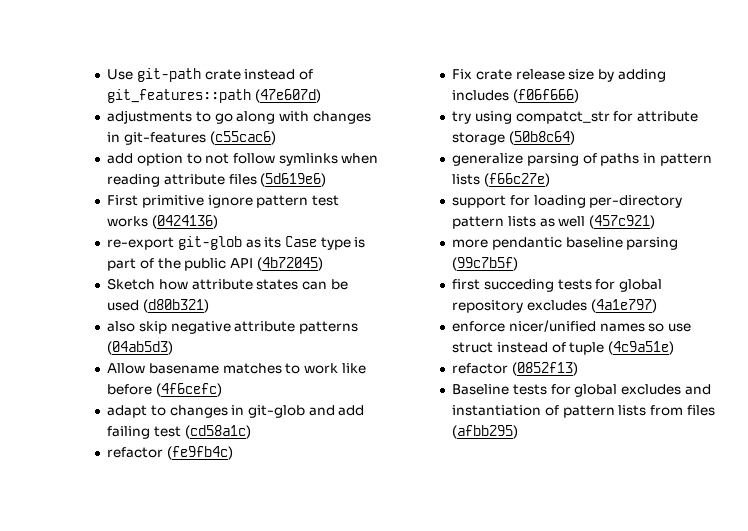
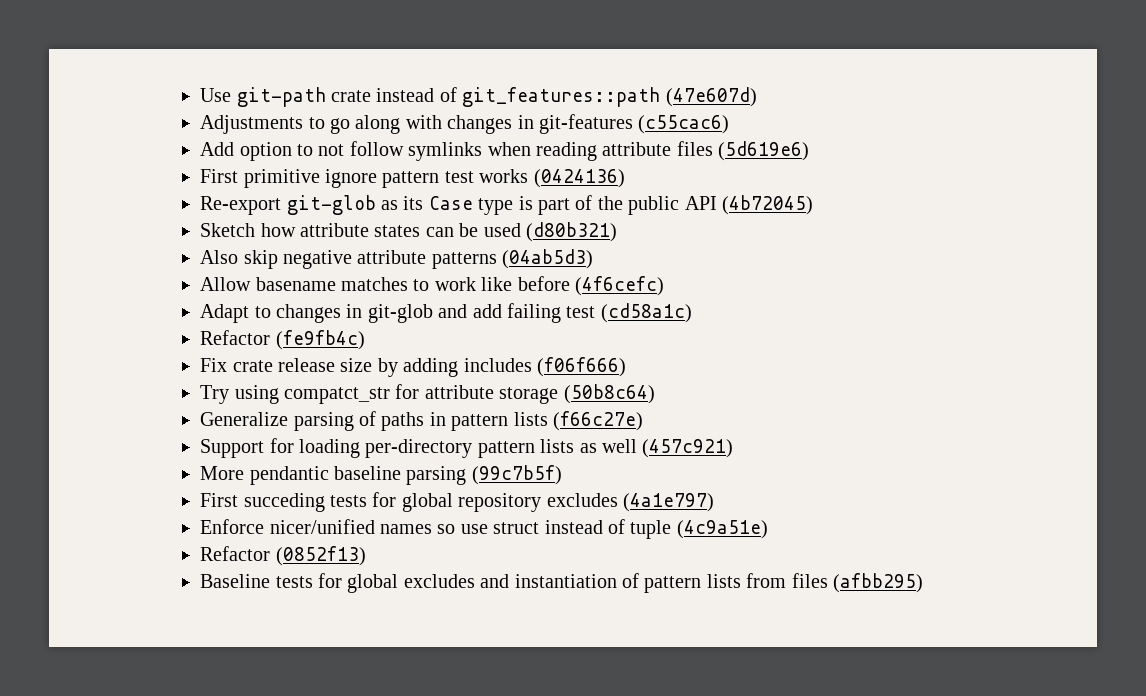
[107,110,193,124] adjustments -> [200,115,304,134] Adjustments
[107,153,134,164] add -> [200,142,235,156] Add
[107,237,175,250] re-export -> [200,196,282,215] Re-export
[107,321,136,332] also -> [200,250,239,264] Also
[107,405,148,418] adapt -> [200,304,250,323] Adapt
[107,447,164,458] refactor -> [200,330,271,345] Refactor
[452,111,472,124] try -> [200,385,230,404] Try
[452,153,524,166] generalize -> [200,412,289,426] Generalize
[452,195,507,208] support -> [200,439,265,458] Support
[452,239,489,248] more -> [200,466,245,480] More
[452,279,481,290] first -> [200,493,239,507] First
[452,321,506,332] enforce -> [200,519,265,534] Enforce
[452,363,509,374] refactor -> [200,546,271,561] Refactor

